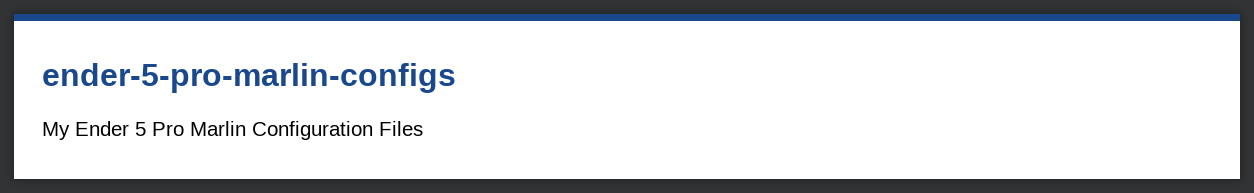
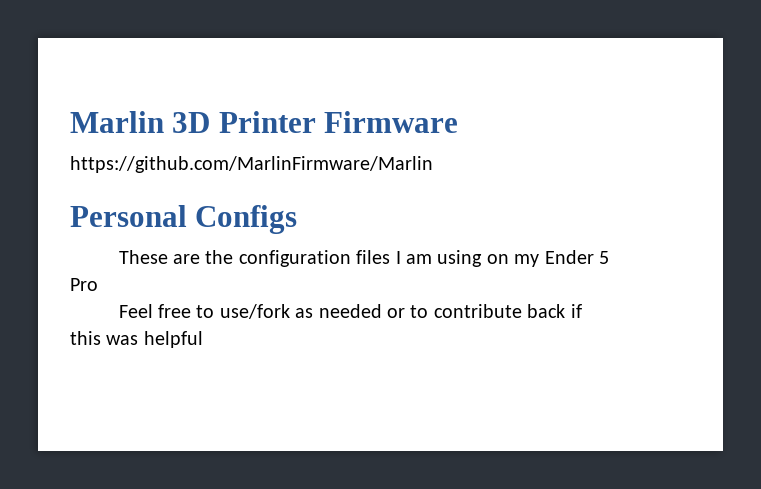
[42,63,456,93] [42,121,423,140] ender-5-pro-marlin-configs // My Ender 5 Pro Marlin Configuration Files -> [70,111,459,133] [70,156,433,173] [70,205,298,234] [118,250,610,267] [70,278,98,291] [118,304,582,319] [70,331,203,348] Marlin 3D Printer Firmware // https://github.com/MarlinFirmware/Marlin // Personal Configs // These are the configuration files I am using on my Ender 5 Pro // Feel free to use/fork as needed or to contribute back if this was helpful

